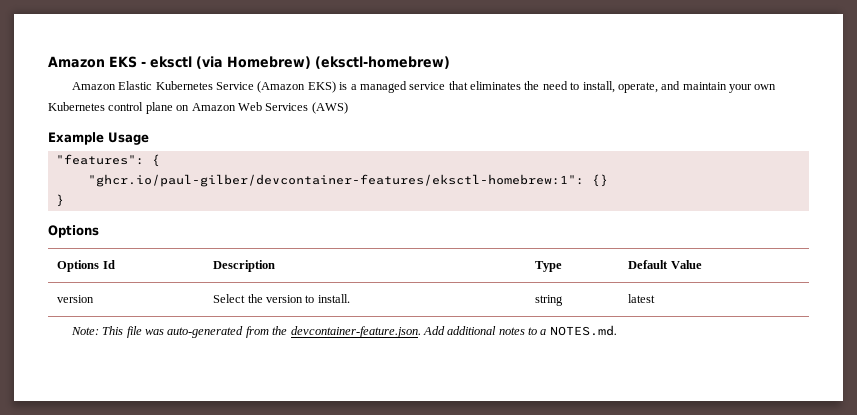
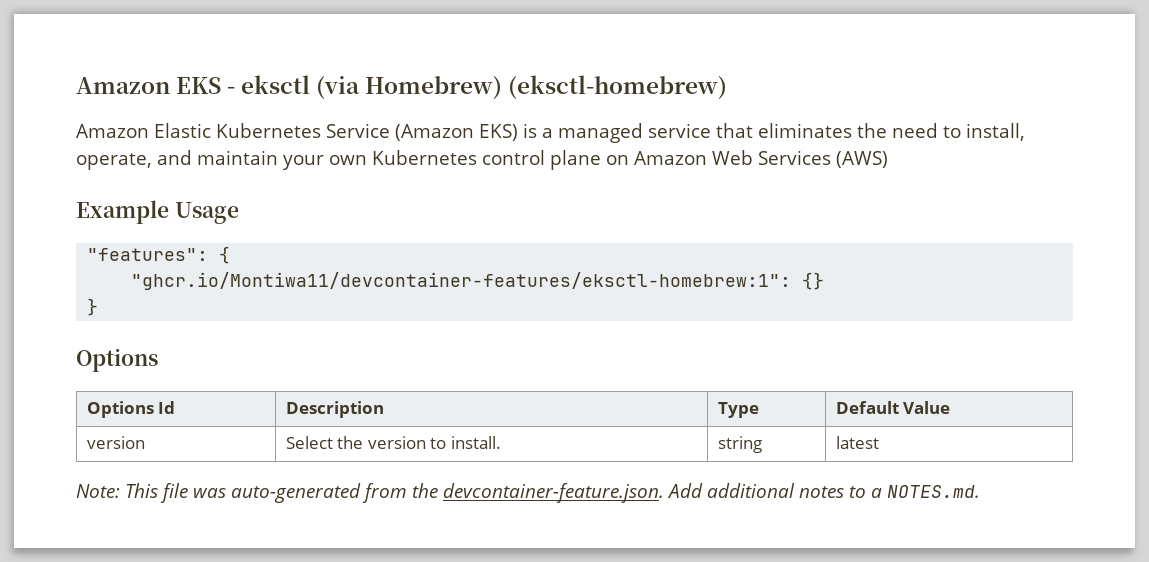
[87,174,584,187] "ghcr.io/paul-gilber/devcontainer-features/eksctl-homebrew:1": -> [131,272,792,290] "ghcr.io/Montiwa11/devcontainer-features/eksctl-homebrew:1":

